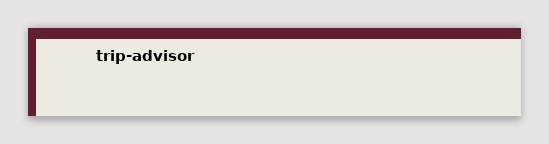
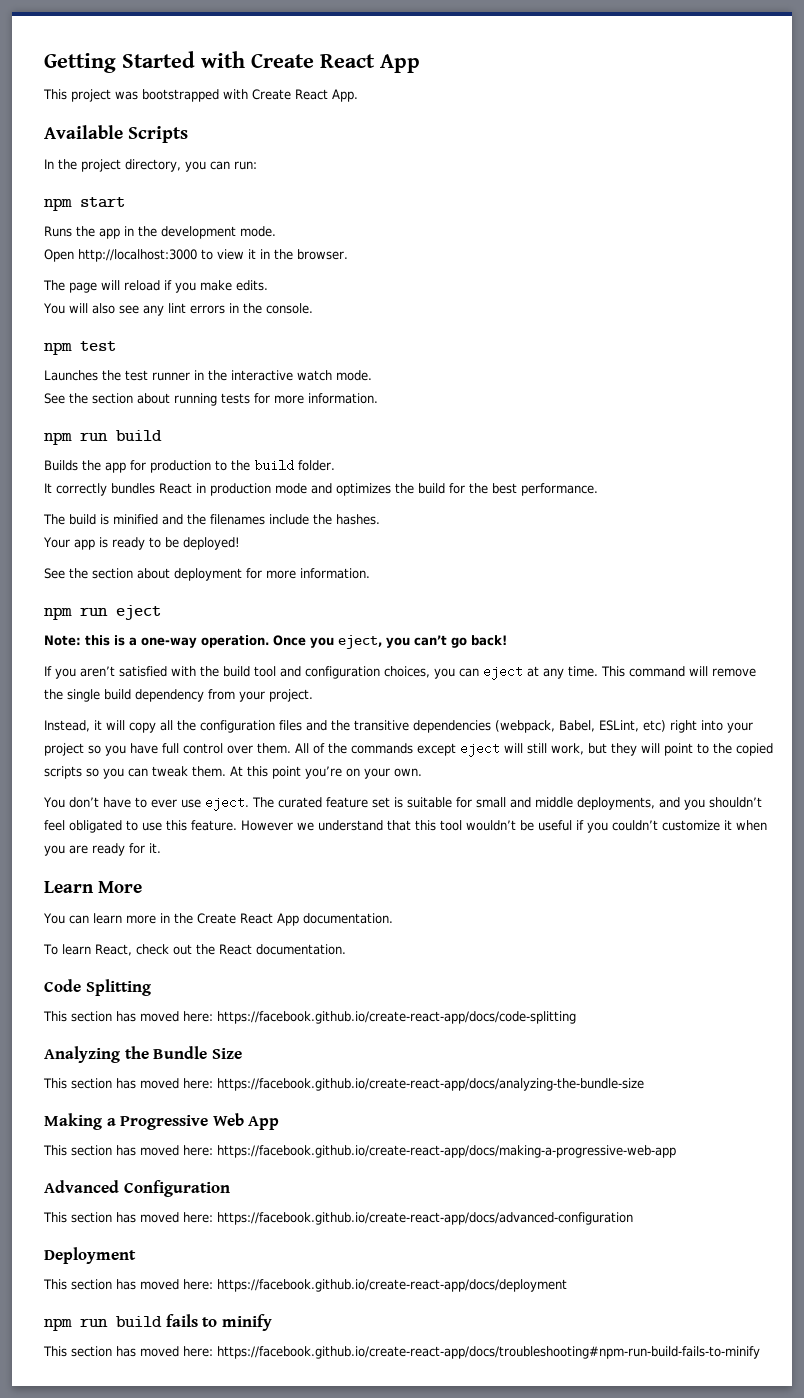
[96,50,195,64] trip-advisor -> [44,51,420,73] [43,89,358,102] [44,125,189,143] [44,159,257,172] [44,197,125,211] [44,226,276,239] [44,249,348,262] [43,280,268,293] [43,303,313,316] [44,341,116,355] [44,370,372,381] [44,393,378,406] [44,430,162,445] [44,459,335,473] [44,483,598,496] [43,514,380,525] [43,537,240,550] [44,568,370,581] [44,605,161,620] [44,635,507,649] [44,665,756,680] [44,689,313,702] [44,720,753,733] [44,742,773,757] [44,766,422,779] [43,796,762,811] [44,820,767,833] [44,843,161,856] [44,881,143,893] [43,913,393,926] [43,944,346,956] [44,979,151,996] [43,1011,576,1024] [44,1046,242,1063] [43,1078,644,1091] [44,1113,280,1130] [43,1145,676,1158] [44,1180,230,1197] [43,1212,633,1225] [44,1247,136,1264] [43,1279,567,1292] [44,1314,272,1331] [43,1346,760,1359] Getting Started with Create React App // This project was bootstrapped with Create React App. // Available Scripts // In the project directory, you can run: // npm start // Runs the app in the development mode. // Open http://localhost:3000 to view it in the browser. // The page will reload if you make edits. // You will also see any lint errors in the console. // npm test // Launches the test runner in the interactive watch mode. // See the section about running tests for more information. // npm run build // Builds the app for production to the build folder. // It correctly bundles React in production mode and optimizes the build for the best performance. // The build is minified and the filenames include the hashes. // Your app is ready to be deployed! // See the section about deployment for more information. // npm run eject // Note: this is a one-way operation. Once you eject, you can’t go back! // If you aren’t satisfied with the build tool and configuration choices, you can eject at any time. This command will remove the single build dependency from your project. // Instead, it will copy all the configuration files and the transitive dependencies (webpack, Babel, ESLint, etc) right into your project so you have full control over them. All of the commands except eject will still work, but they will point to the copied scripts so you can tweak them. At this point you’re on your own. // You don’t have to ever use eject. The curated feature set is suitable for small and middle deployments, and you shouldn’t feel obligated to use this feature. However we understand that this tool wouldn’t be useful if you couldn’t customize it when you are ready for it. // Learn More // You can learn more in the Create React App documentation. // To learn React, check out the React documentation. // Code Splitting // This section has moved here: https://facebook.github.io/create-react-app/docs/code-splitting // Analyzing the Bundle Size // This section has moved here: https://facebook.github.io/create-react-app/docs/analyzing-the-bundle-size // Making a Progressive Web App // This section has moved here: https://facebook.github.io/create-react-app/docs/making-a-progressive-web-app // Advanced Configuration // This section has moved here: https://facebook.github.io/create-react-app/docs/advanced-configuration // Deployment // This section has moved here: https://facebook.github.io/create-react-app/docs/deployment // npm run build fails to minify // This section has moved here: https://facebook.github.io/create-react-app/docs/troubleshooting#npm-run-build-fails-to-minify

